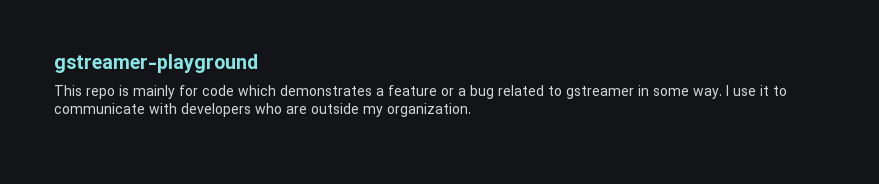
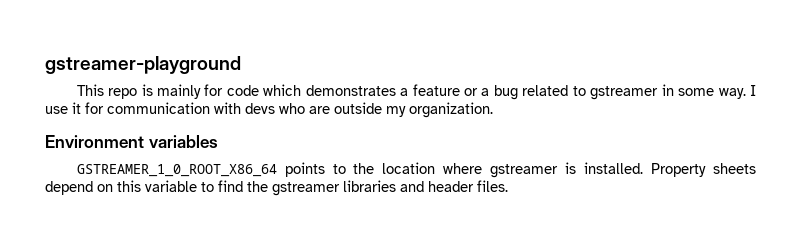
[773,86,787,96] [54,103,251,117] to communicate with developers -> [85,102,275,114] for communication with devs
(471, 110) none -> [45,135,218,148] [76,162,756,178] [45,180,508,196] // Environment variables // GSTREAMER_1_0_ROOT_X86_64 points to the location where gstreamer is installed. Property sheets depend on this variable to find the gstreamer libraries and header files.

